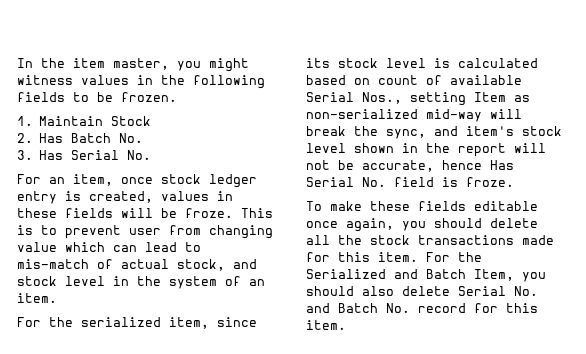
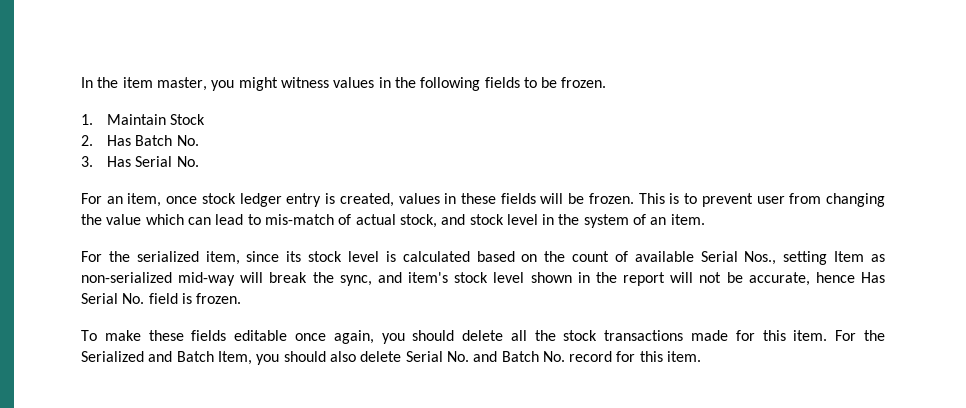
[185,208,233,218] froze. -> [588,193,634,204] frozen.
(273, 232) none -> [81,214,102,225] the
(370, 81) none -> [544,251,566,262] the
[466,177,514,187] froze. -> [196,293,242,304] frozen.

